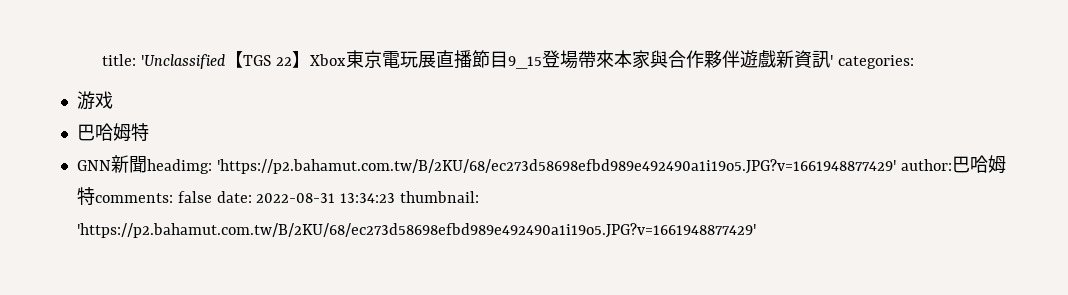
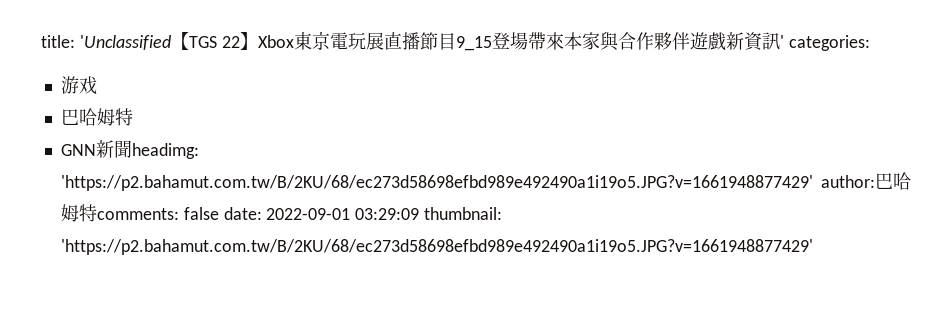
[256,193,396,203] 2022-08-31 13:34:23 -> [266,208,420,220] 2022-09-01 03:29:09

